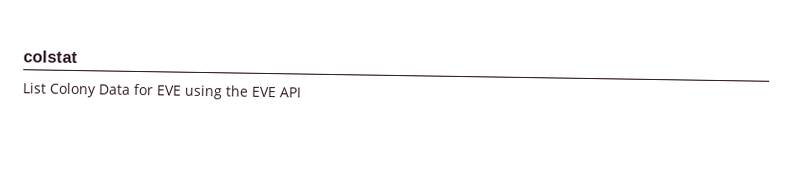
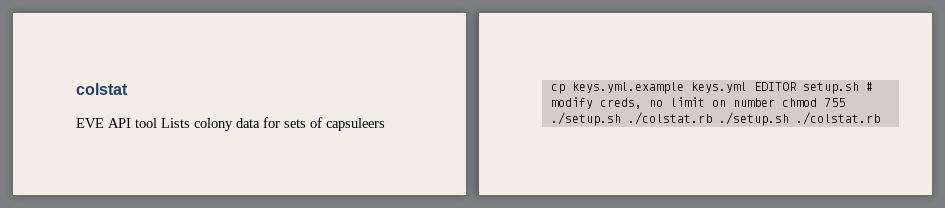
[22,82,301,100] List Colony Data for EVE using the EVE API -> [76,117,385,131] [550,82,873,94] [550,97,845,109] [550,112,880,126] EVE API tool Lists colony data for sets of capsuleers // cp keys.yml.example keys.yml EDITOR setup.sh # modify creds, no limit on number chmod 755 ./setup.sh ./colstat.rb ./setup.sh ./colstat.rb

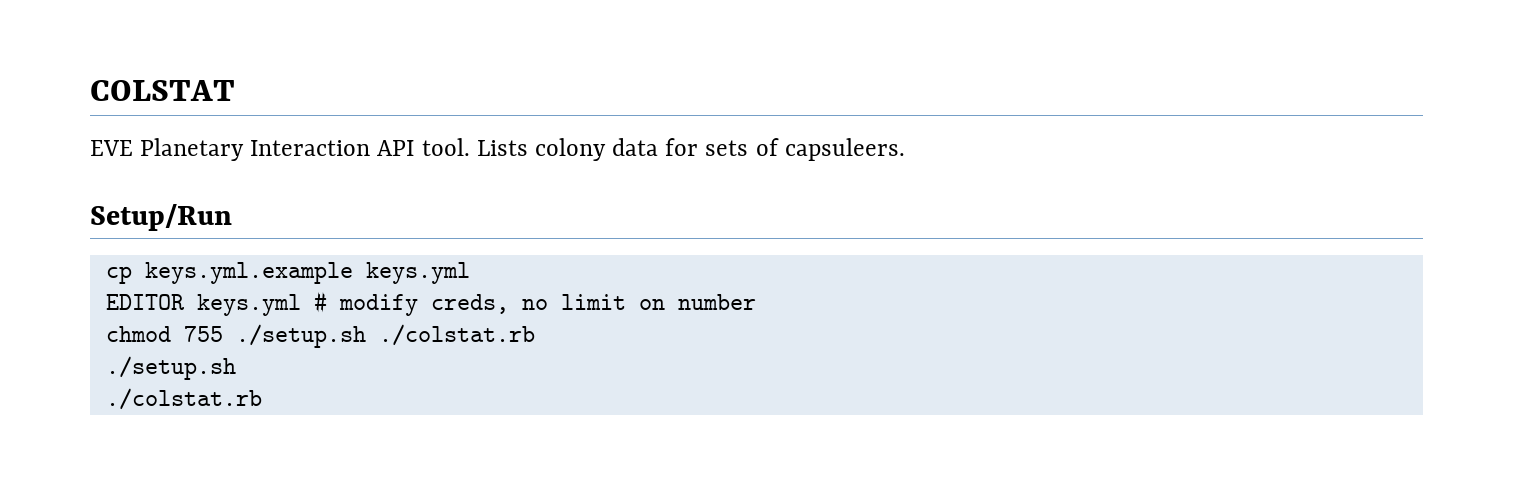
[76,83,128,95] colstat -> [90,80,235,101] COLSTAT
[108,118,157,128] API tool -> [140,138,470,161] Planetary Interaction API tool.
[326,118,385,131] capsuleers -> [784,138,905,161] [90,204,232,231] capsuleers. // Setup/Run
[753,82,859,94] EDITOR setup.sh -> [105,294,301,316] // EDITOR keys.yml
(775, 102) none -> (756, 302) //
[718,112,789,126] ./setup.sh -> [105,356,236,380] // ./setup.sh //

